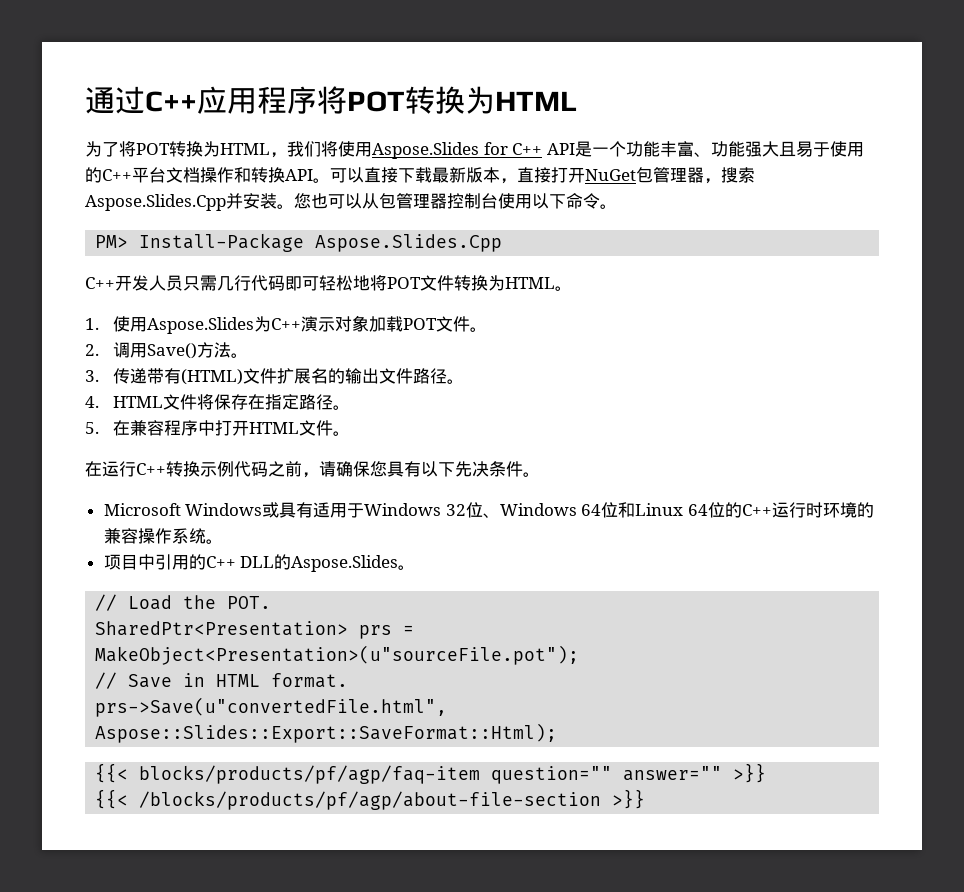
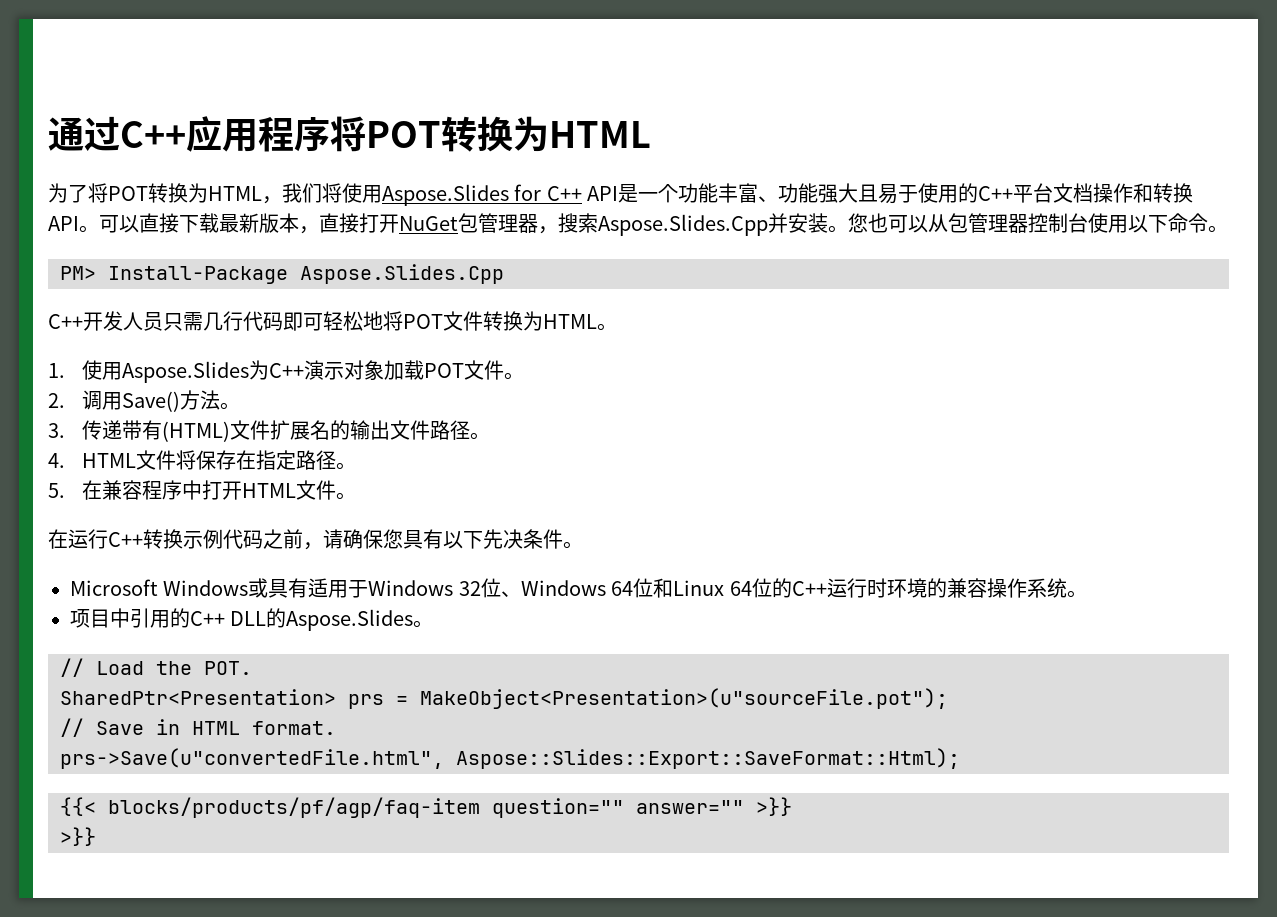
[95,789,602,810] {{< /blocks/products/pf/agp/about-file-section -> (792, 806) none

